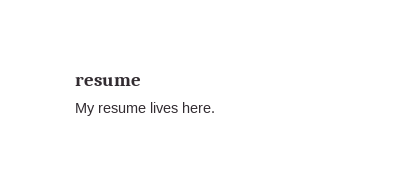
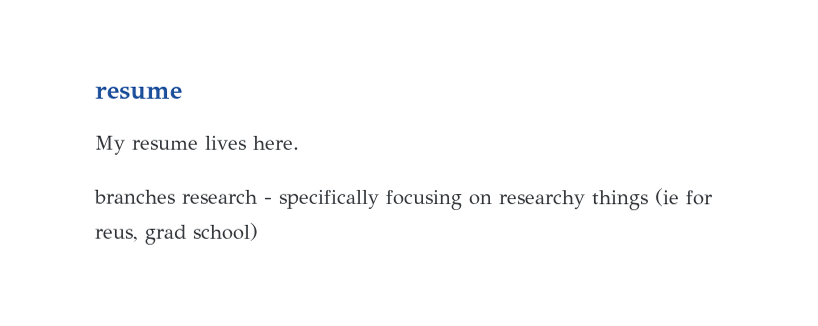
(215, 107) none -> [93,188,713,211] [94,222,258,245] // branches research - specifically focusing on researchy things (ie for reus, grad school)

